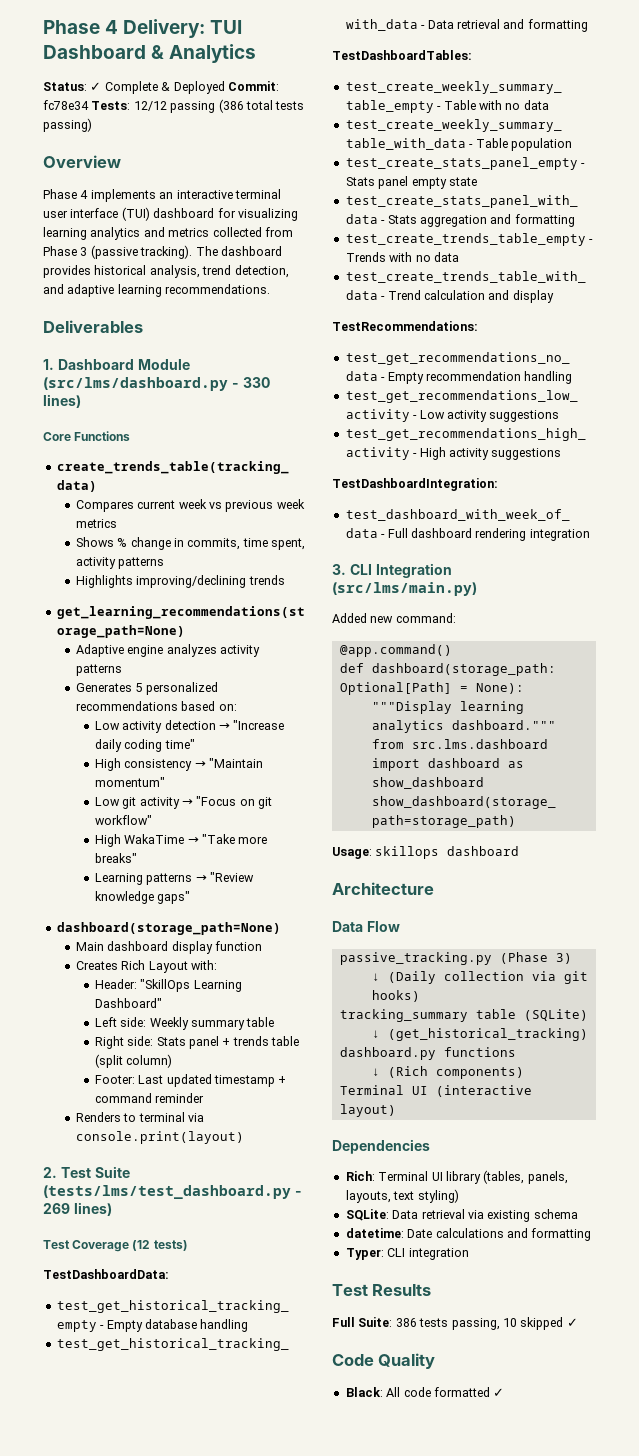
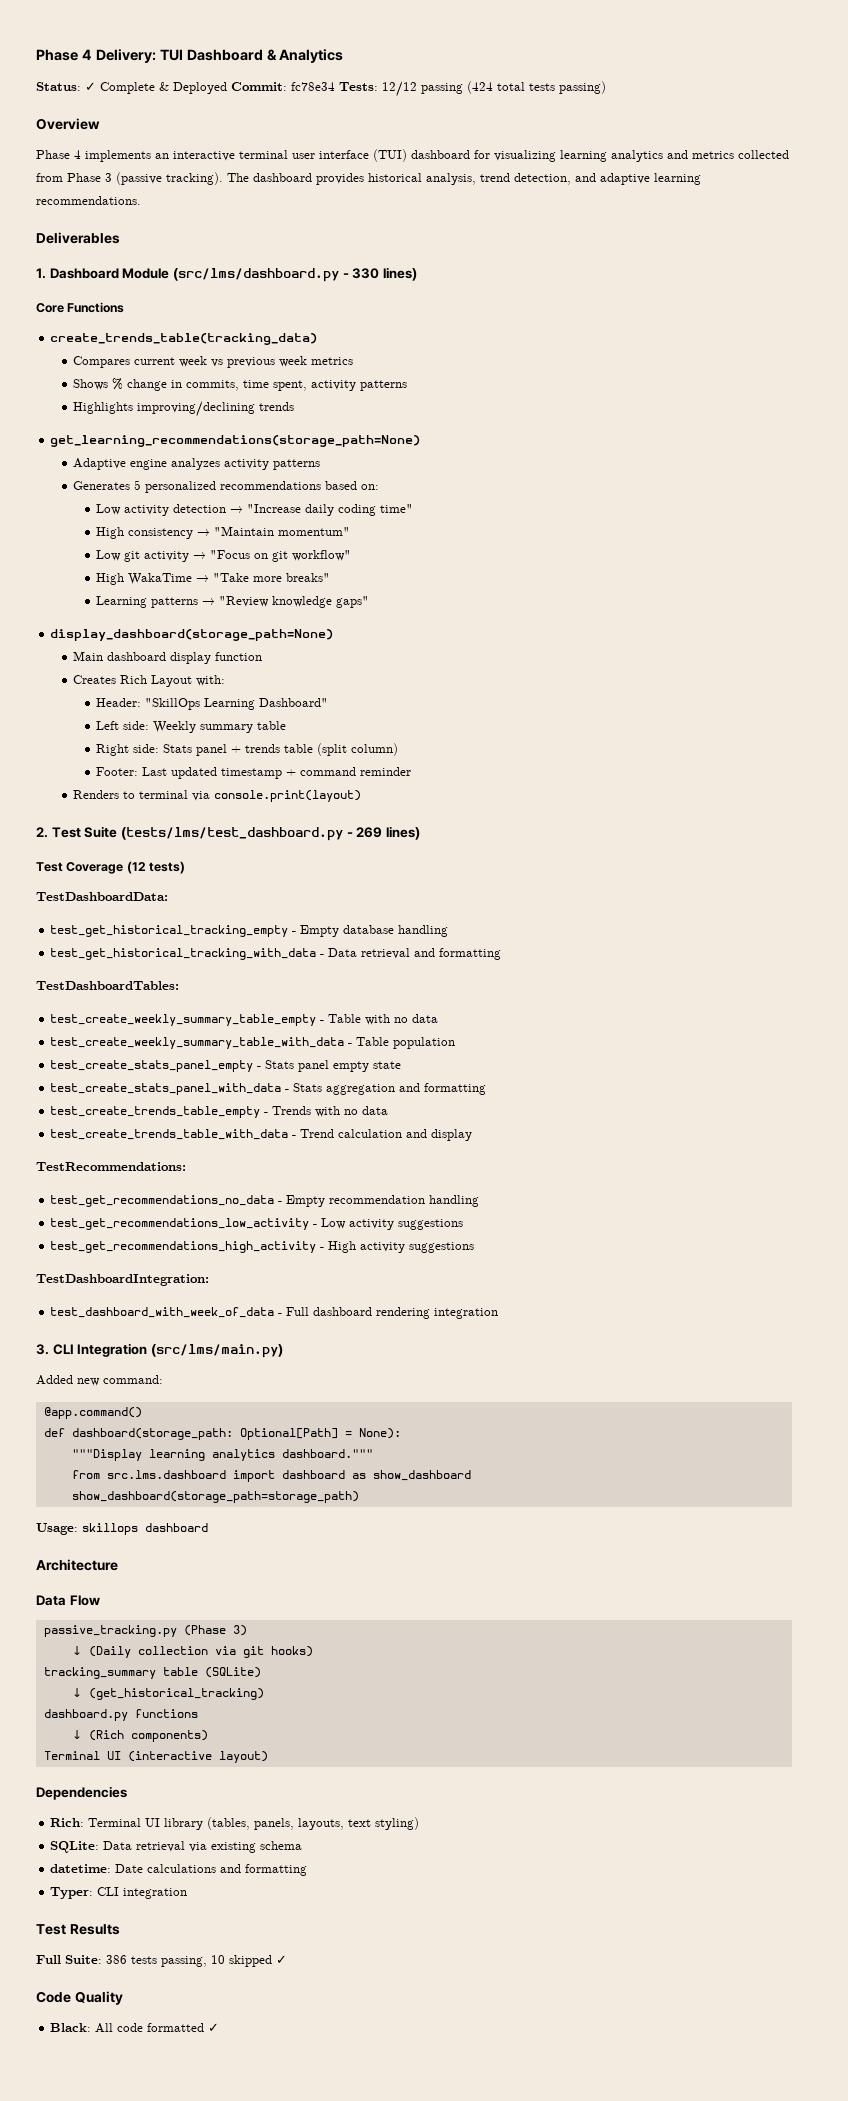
[218,99,244,113] (386 -> [467,81,493,94] (424
[56,922,281,935] dashboard(storage_path=None) -> [50,629,334,641] display_dashboard(storage_path=None)

